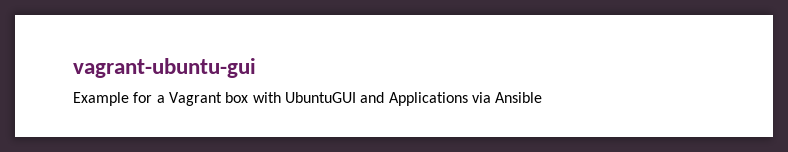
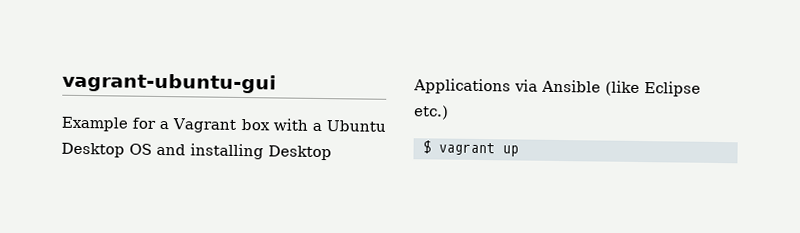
[284,92,543,106] UbuntuGUI and Applications via Ansible -> [311,120,386,132] [61,142,332,161] [413,78,701,97] [413,105,449,120] [422,140,519,157] a Ubuntu Desktop OS and installing Desktop Applications via Ansible (like Eclipse etc.) // $ vagrant up

